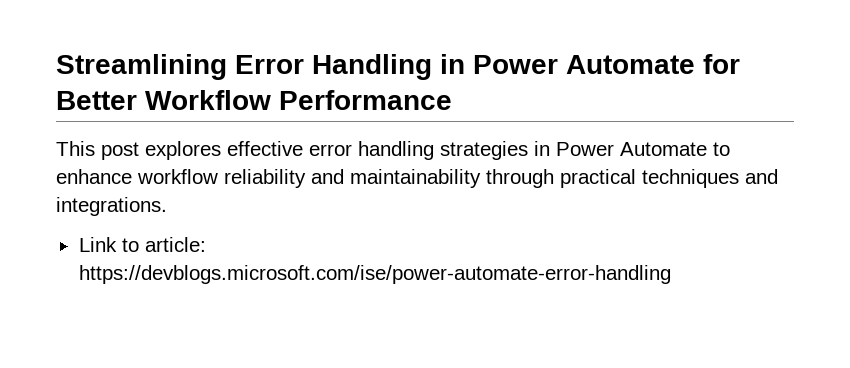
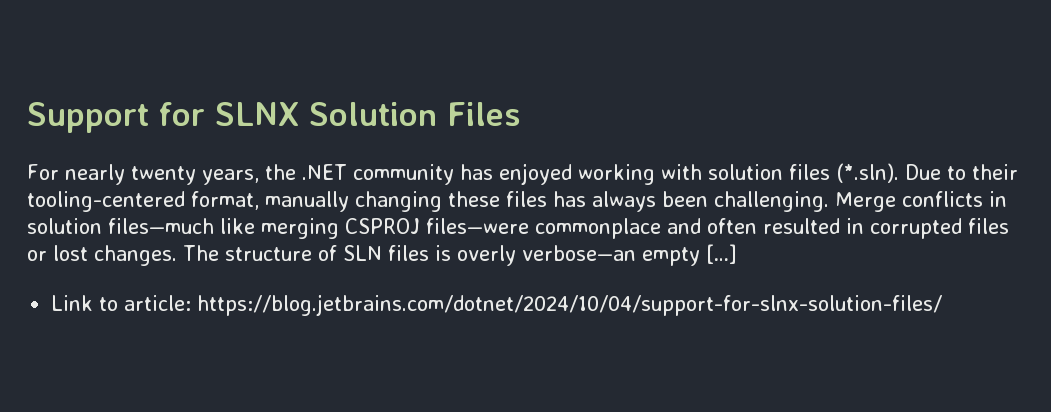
[56,54,740,80] [56,90,452,110] [56,141,730,160] [56,169,778,188] [56,197,167,216] Streamlining Error Handling in Power Automate for Better Workflow Performance // This post explores effective error handling strategies in Power Automate to enhance workflow reliability and maintainability through practical techniques and integrations. -> [27,102,521,133] [27,163,1018,185] [27,191,1007,212] [27,218,1009,239] [27,244,737,266] Support for SLNX Solution Files // For nearly twenty years, the .NET community has enjoyed working with solution files (*.sln). Due to their tooling-centered format, manually changing these files has always been challenging. Merge conflicts in solution files—much like merging CSPROJ files—were commonplace and often resulted in corrupted files or lost changes. The structure of SLN files is overly verbose—an empty […]
[78,265,671,284] https://devblogs.microsoft.com/ise/power-automate-error-handling -> [197,294,943,316] https://blog.jetbrains.com/dotnet/2024/10/04/support-for-slnx-solution-files/

